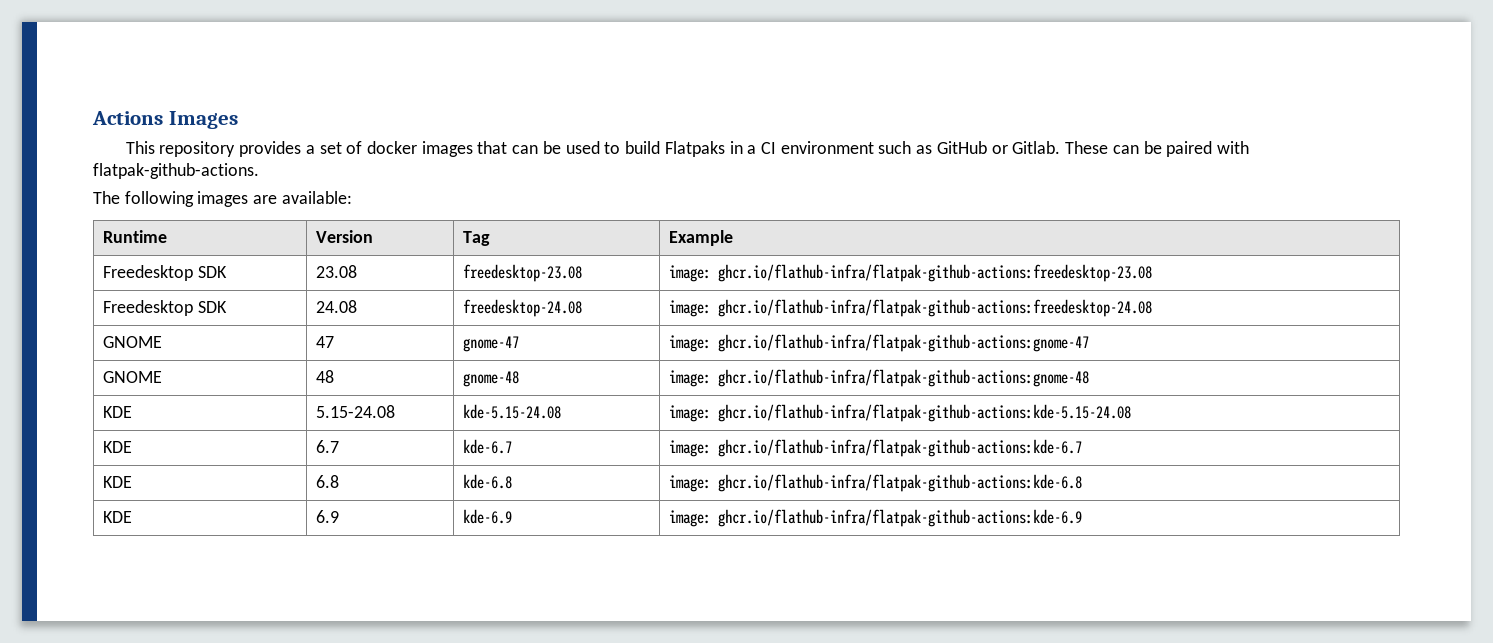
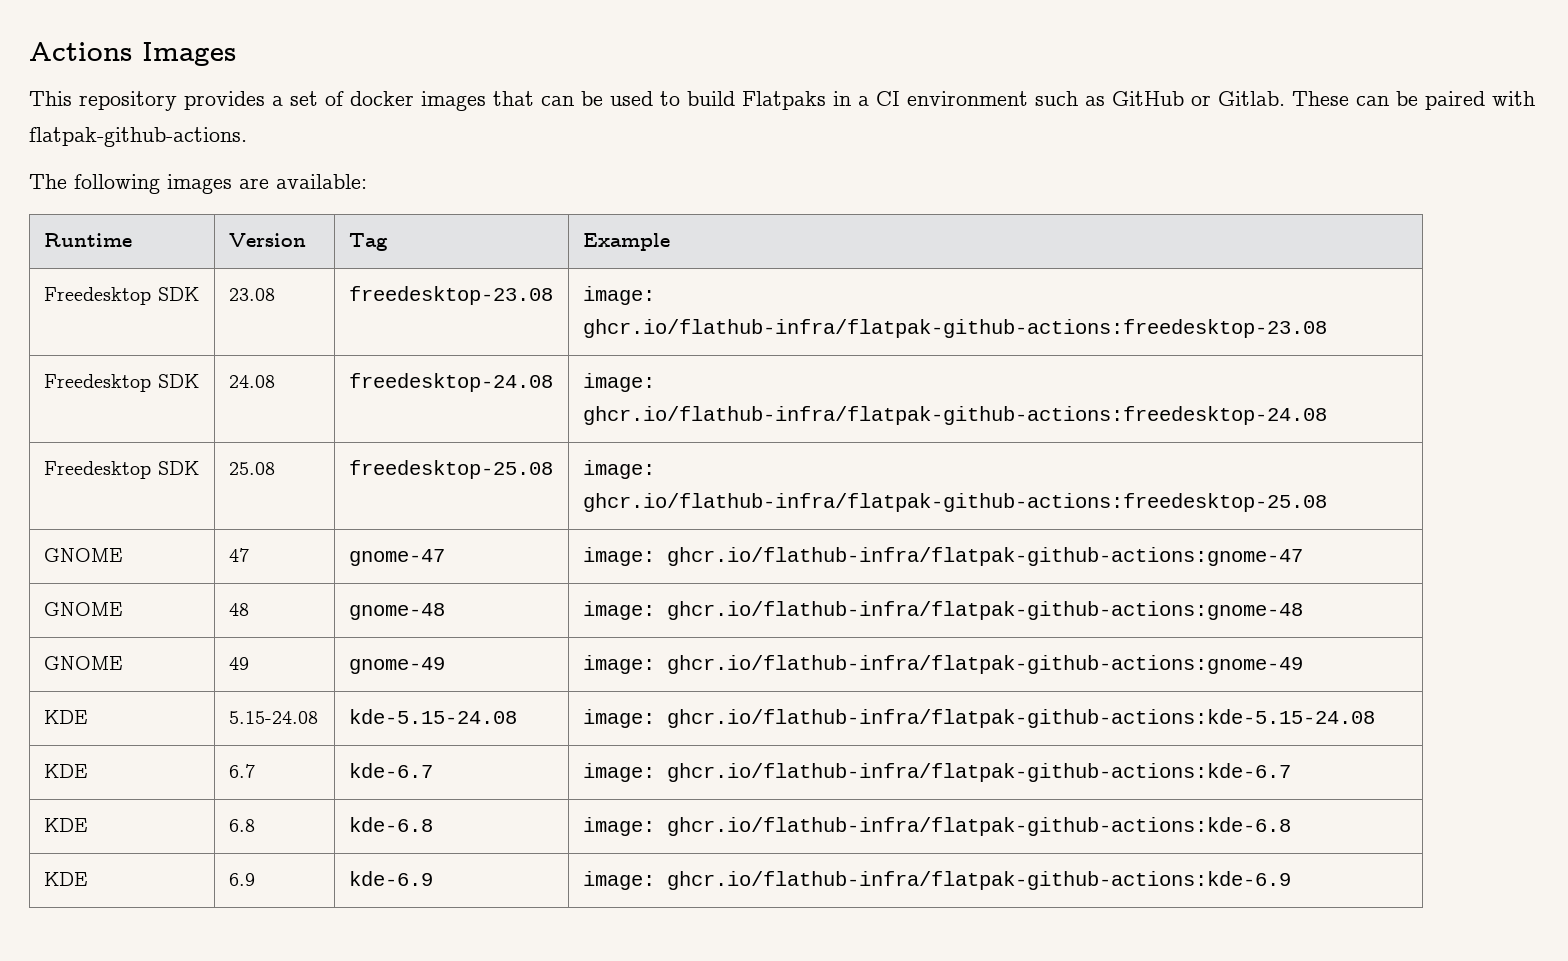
(1152, 308) none -> [43,461,199,479] [228,462,275,475] [348,460,553,479] [582,460,655,479] [582,493,1327,512] // Freedesktop SDK | 25.08 | freedesktop-25.08 | image: ghcr.io/flathub-infra/flatpak-github-actions:freedesktop-25.08
(1089, 378) none -> [43,656,123,670] [228,657,249,670] [348,657,445,674] [582,655,1303,674] // GNOME | 49 | gnome-49 | image: ghcr.io/flathub-infra/flatpak-github-actions:gnome-49

